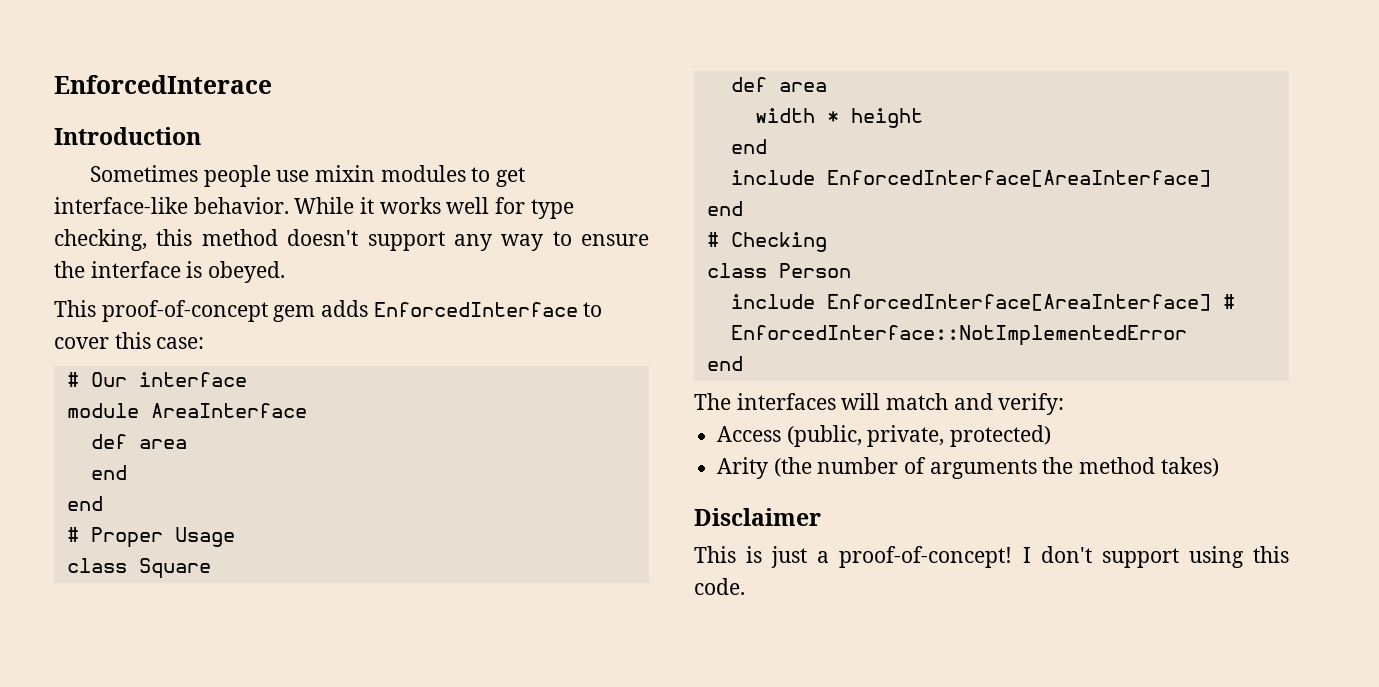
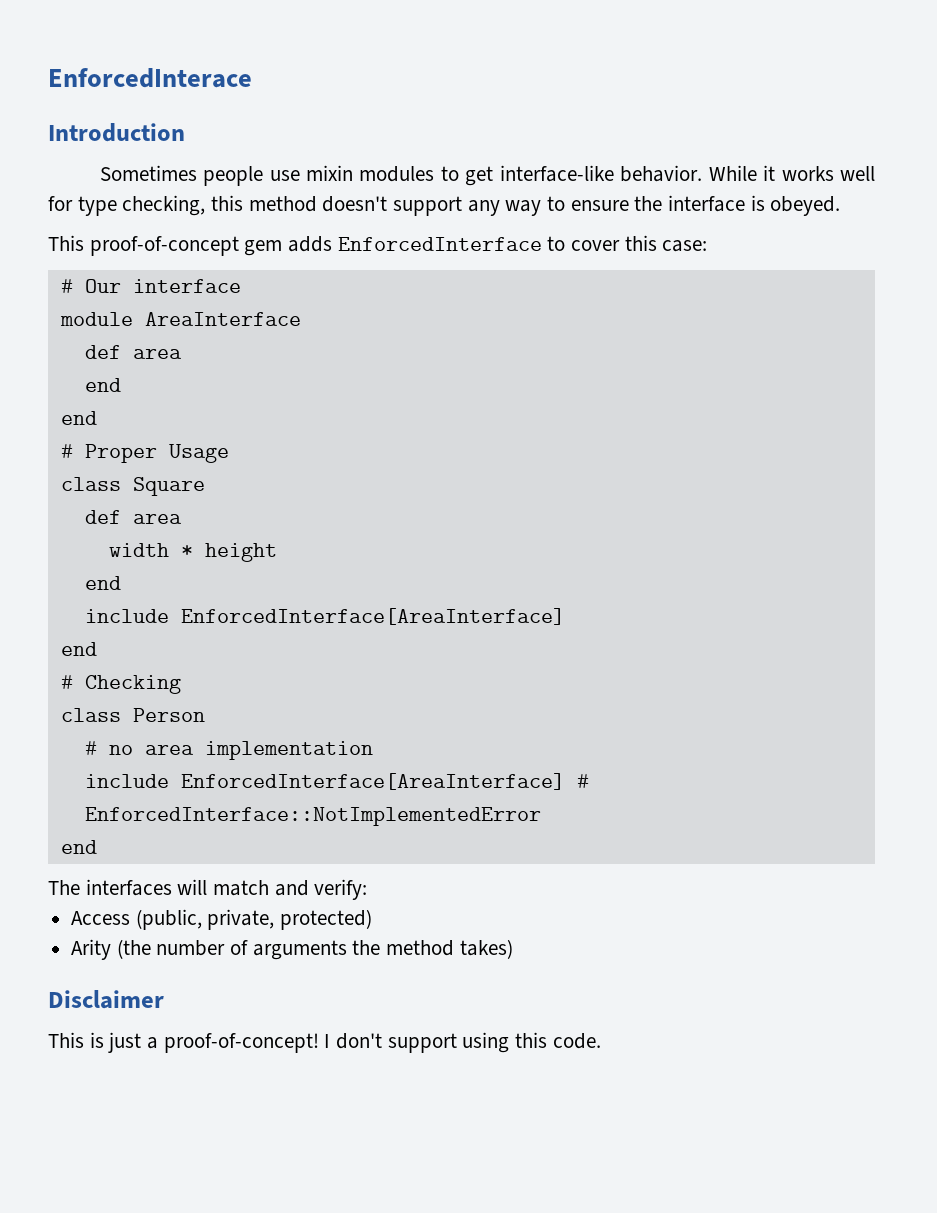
(851, 270) none -> [84,741,373,760] // # no area implementation

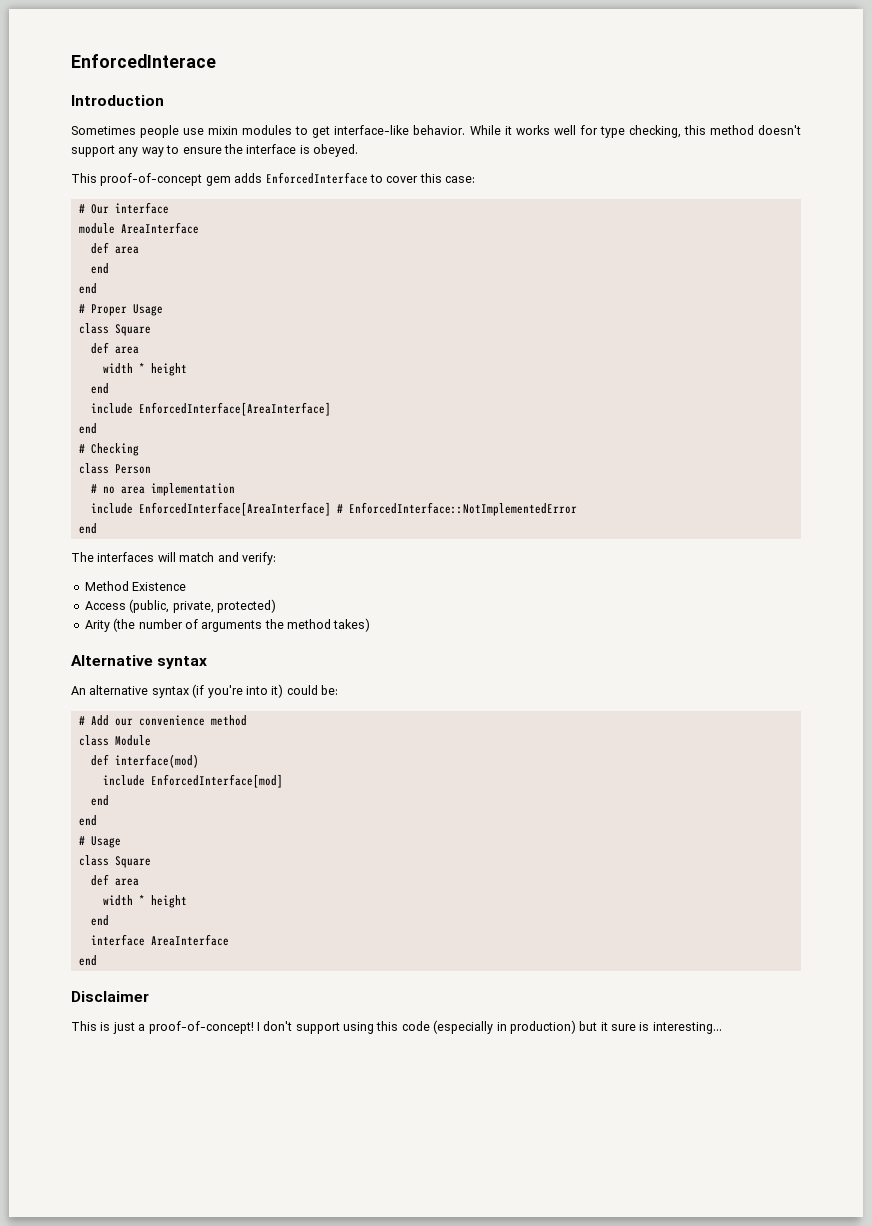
(368, 889) none -> [84,581,187,591] // Method Existence
(513, 949) none -> [71,655,208,669] [71,684,338,698] [78,715,247,726] [78,735,151,746] [90,754,199,768] [102,774,283,788] [90,795,109,806] [78,815,97,826] [78,836,121,848] [78,855,151,868] [90,874,139,886] [102,895,187,908] [90,915,109,926] [90,934,229,946] [78,955,97,966] // Alternative syntax // An alternative syntax (if you're into it) could be: // # Add our convenience method // class Module // def interface(mod) // include EnforcedInterface[mod] // end // end // # Usage // class Square // def area // width * height // end // interface AreaInterface // end
[552,1033,601,1049] code. -> [401,1020,722,1034] code (especially in production) but it sure is interesting...

